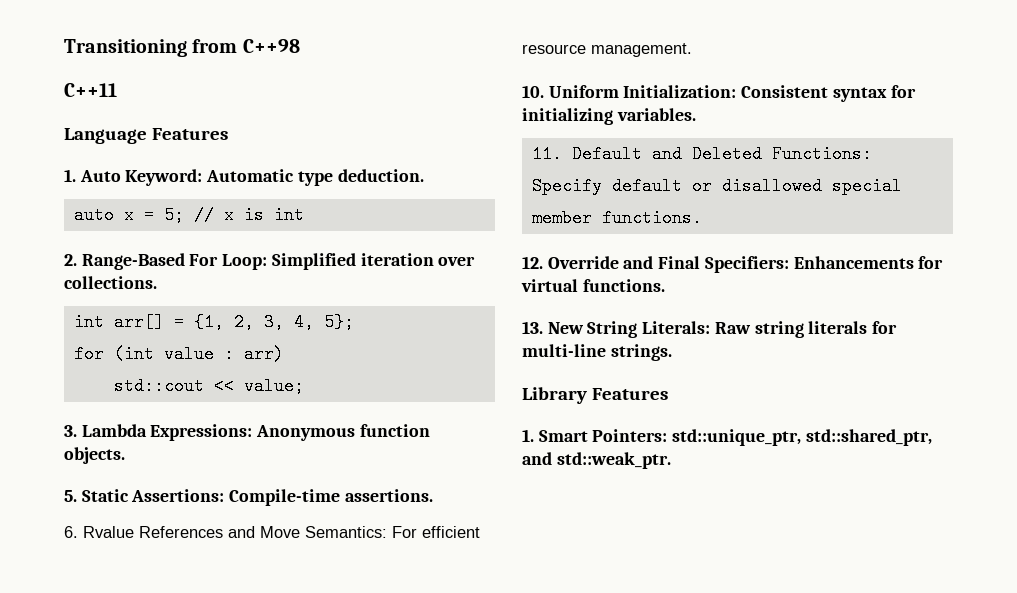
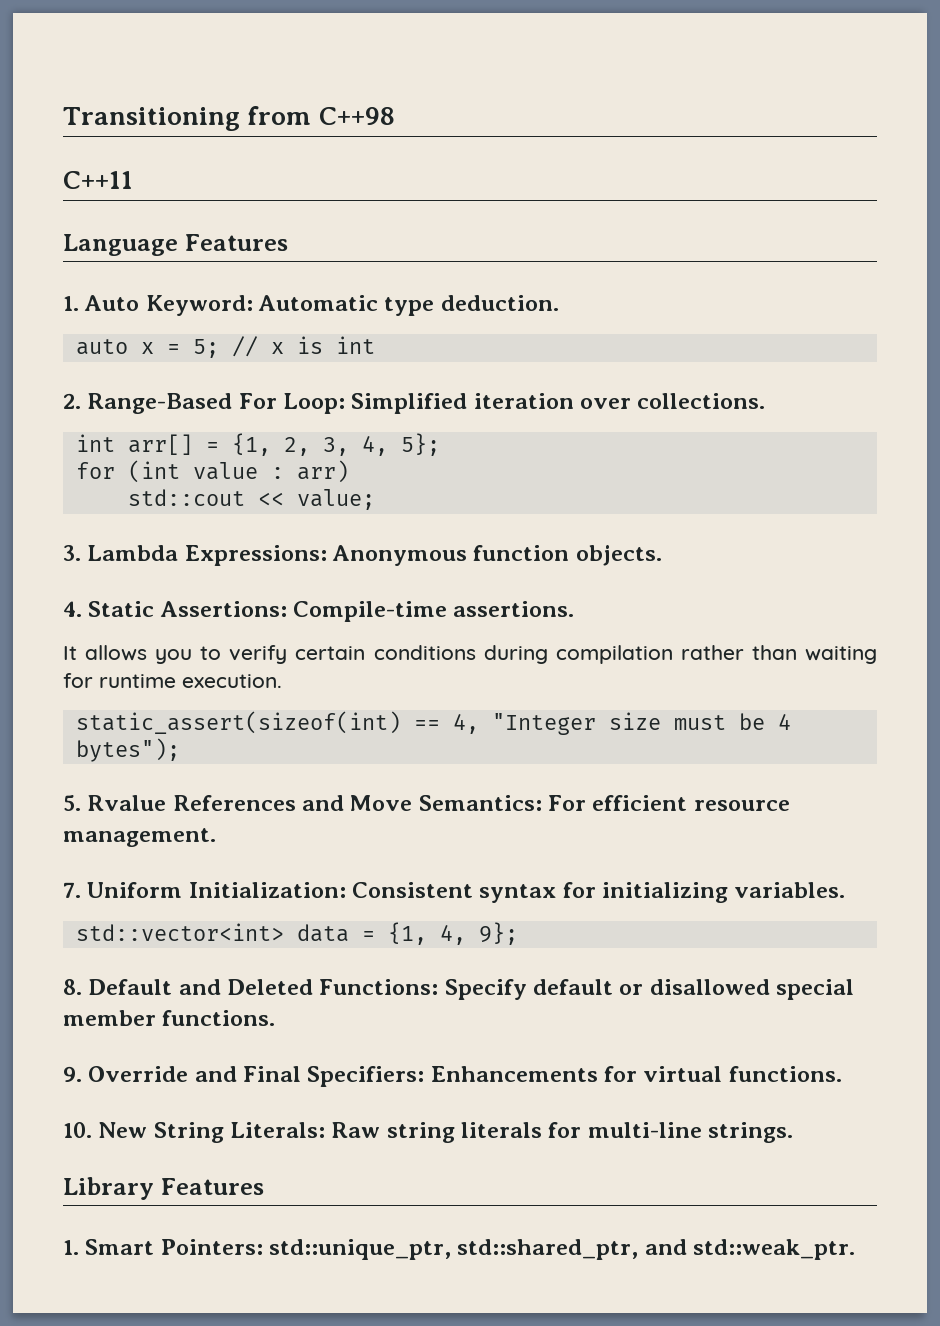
[64,490,77,502] 5. -> [63,601,82,617] 4.
[64,526,78,538] 6. -> [63,645,878,664] [63,673,282,688] [75,711,791,735] [75,738,180,762] [63,795,81,811] It allows you to verify certain conditions during compilation rather than waiting for runtime execution. // static_assert(sizeof(int) == 4, "Integer size must be 4 bytes"); // 5.
[522,85,544,98] 10. -> [63,882,81,898] 7.
[531,145,562,163] 11. -> [75,922,518,945] [63,979,82,995] std::vector<int> data = {1, 4, 9}; // 8.
[522,256,543,269] 12. -> [63,1066,82,1082] 9.
[522,321,543,334] 13. -> [63,1122,92,1138] 10.

